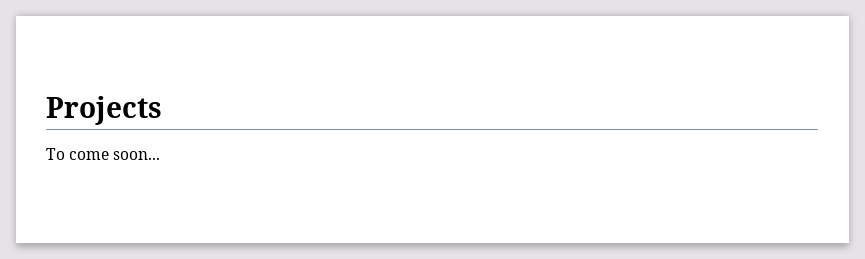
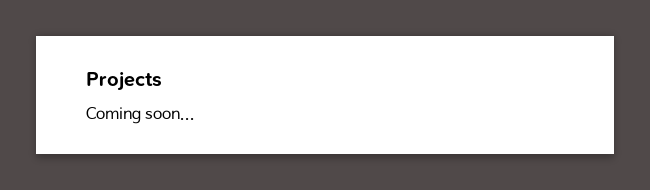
[46,148,110,160] To come -> [86,107,141,124] Coming

